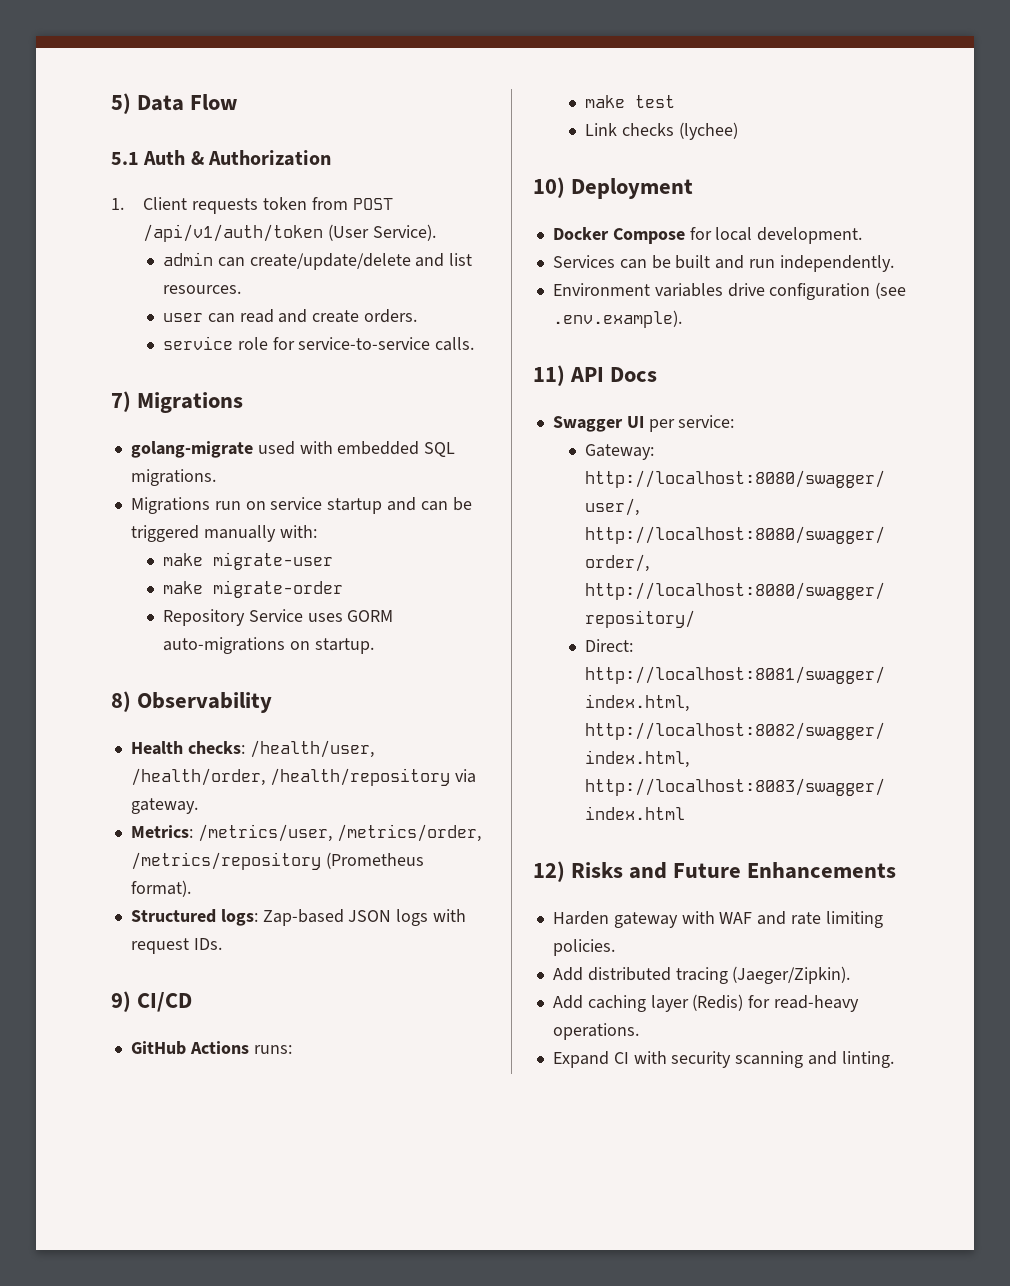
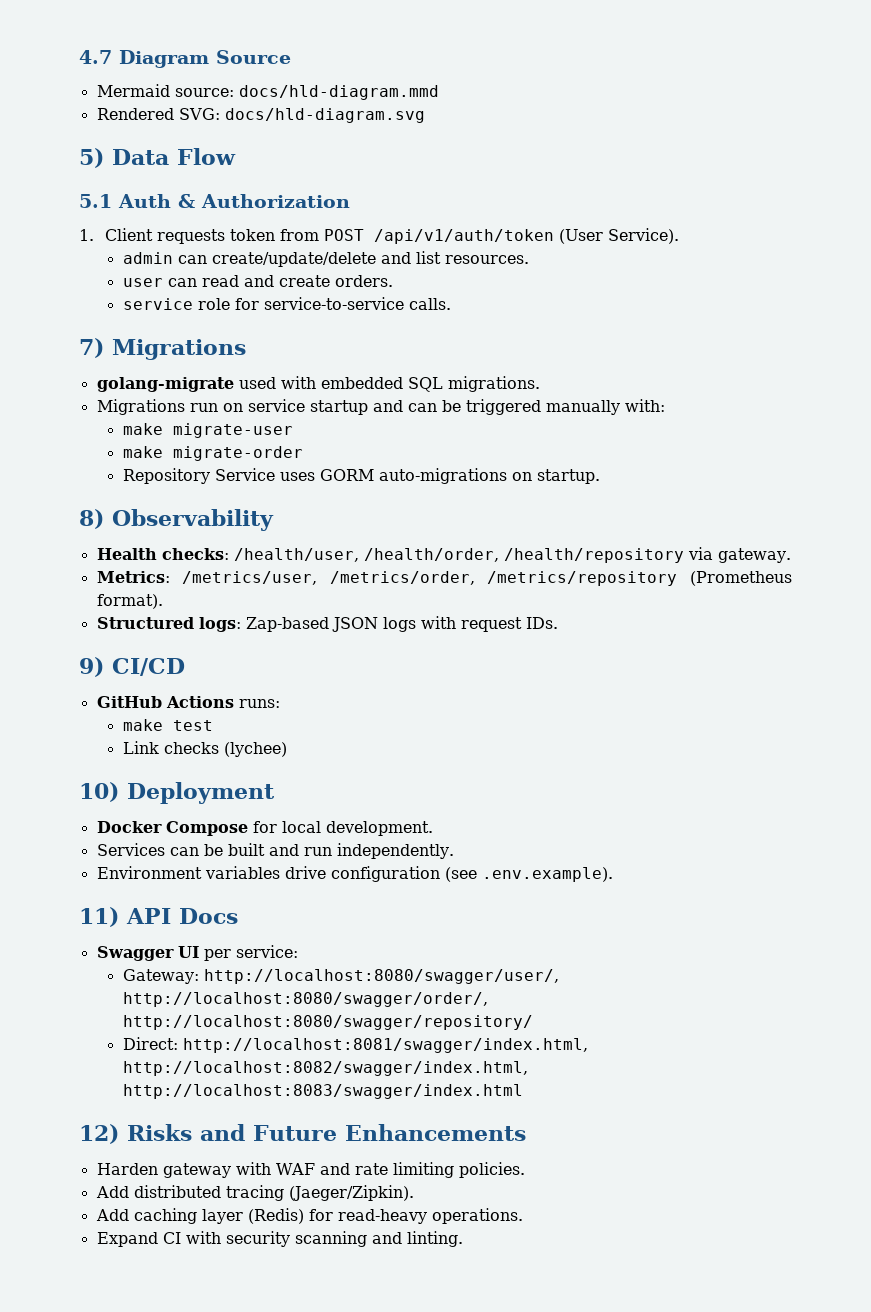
(111, 103) none -> [79,50,291,68] [96,84,439,100] [96,108,425,123] 4.7 Diagram Source // Mermaid source: docs/hld-diagram.mmd // Rendered SVG: docs/hld-diagram.svg //

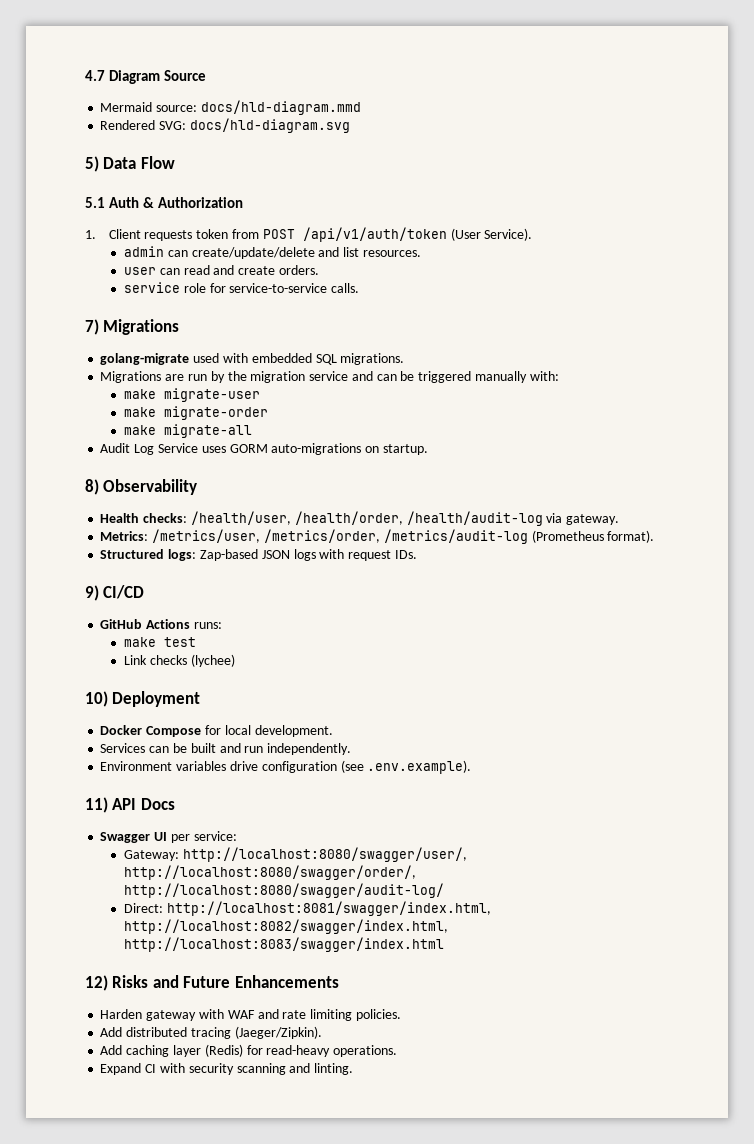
[189,399,368,415] run on service startup -> [165,371,349,383] are run by the migration service
[122,468,210,484] Repository -> [123,424,252,438] [100,443,155,455] make migrate-all // Audit Log
[503,548,684,563] /health/repository -> [406,511,543,526] /health/audit-log
[487,571,678,586] /metrics/repository -> [383,529,528,544] /metrics/audit-log
[122,1015,533,1030] http://localhost:8080/swagger/repository/ -> [123,883,444,898] http://localhost:8080/swagger/audit-log/

